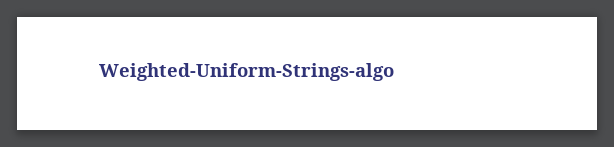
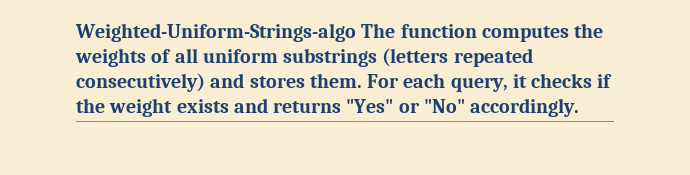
(394, 72) none -> [361,23,604,42] [75,48,533,67] [76,73,613,92] [76,98,580,117] The function computes the weights of all uniform substrings (letters repeated consecutively) and stores them. For each query, it checks if the weight exists and returns "Yes" or "No" accordingly.

